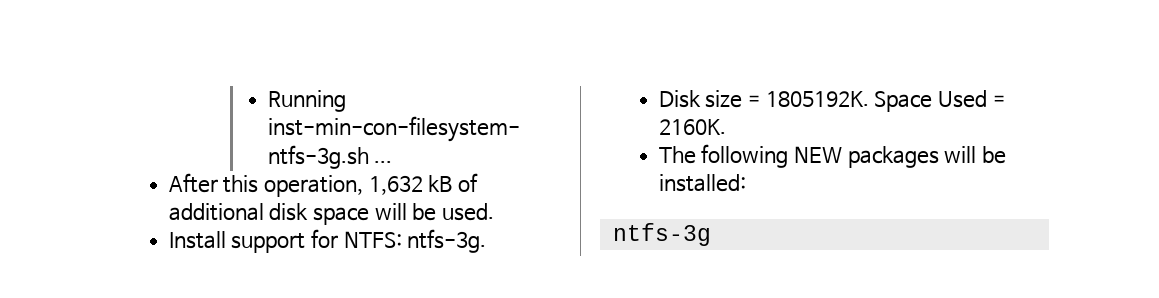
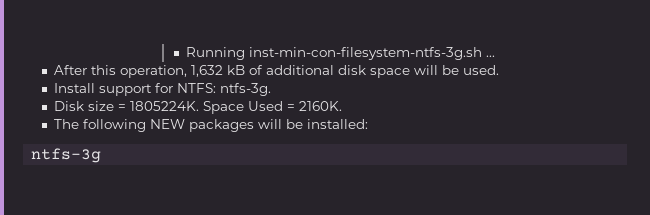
[765,91,869,107] 1805192K. -> [130,101,200,111] 1805224K.

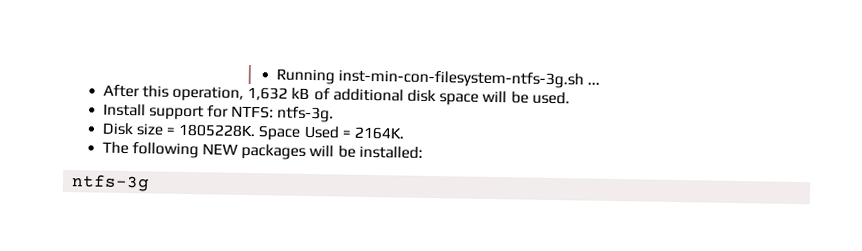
[130,101,200,111] 1805224K. -> [178,123,256,138] 1805228K.
[299,101,343,111] 2160K. -> [353,126,404,140] 2164K.

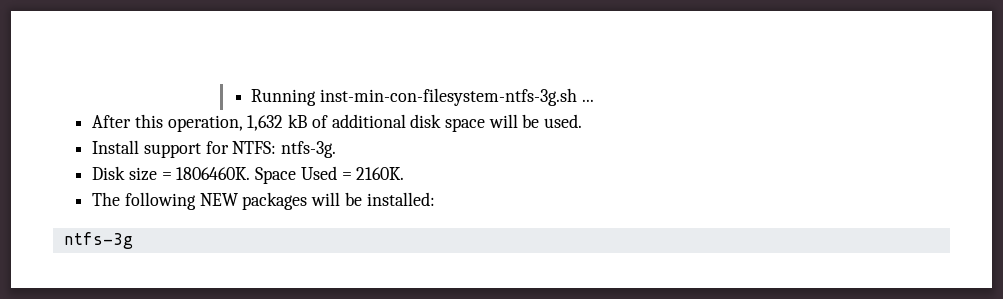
[178,123,256,138] 1805228K. -> [176,167,251,180] 1806460K.
[353,126,404,140] 2164K. -> [356,167,405,180] 2160K.

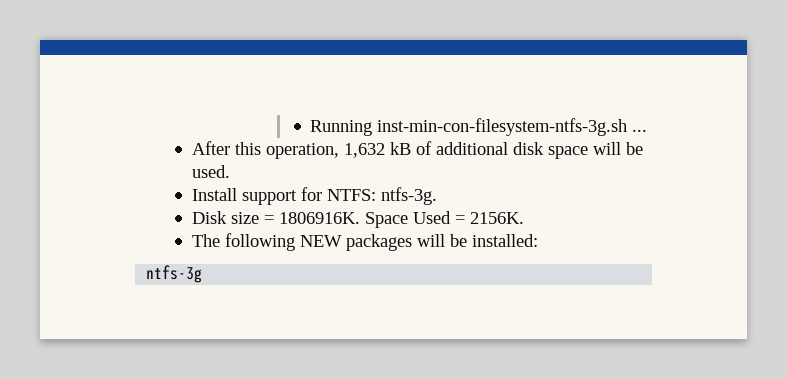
[176,167,251,180] 1806460K. -> [278,212,360,224] 1806916K.
[356,167,405,180] 2160K. -> [469,212,524,224] 2156K.

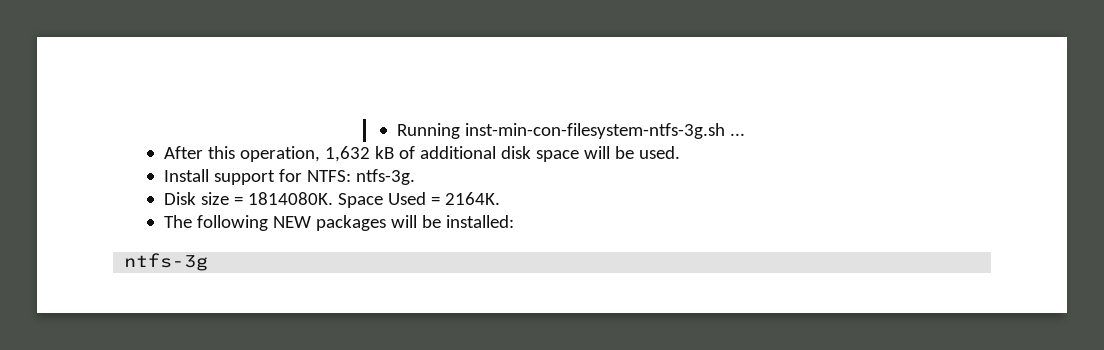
[278,212,360,224] 1806916K. -> [247,192,333,205] 1814080K.
[469,212,524,224] 2156K. -> [444,192,500,205] 2164K.

